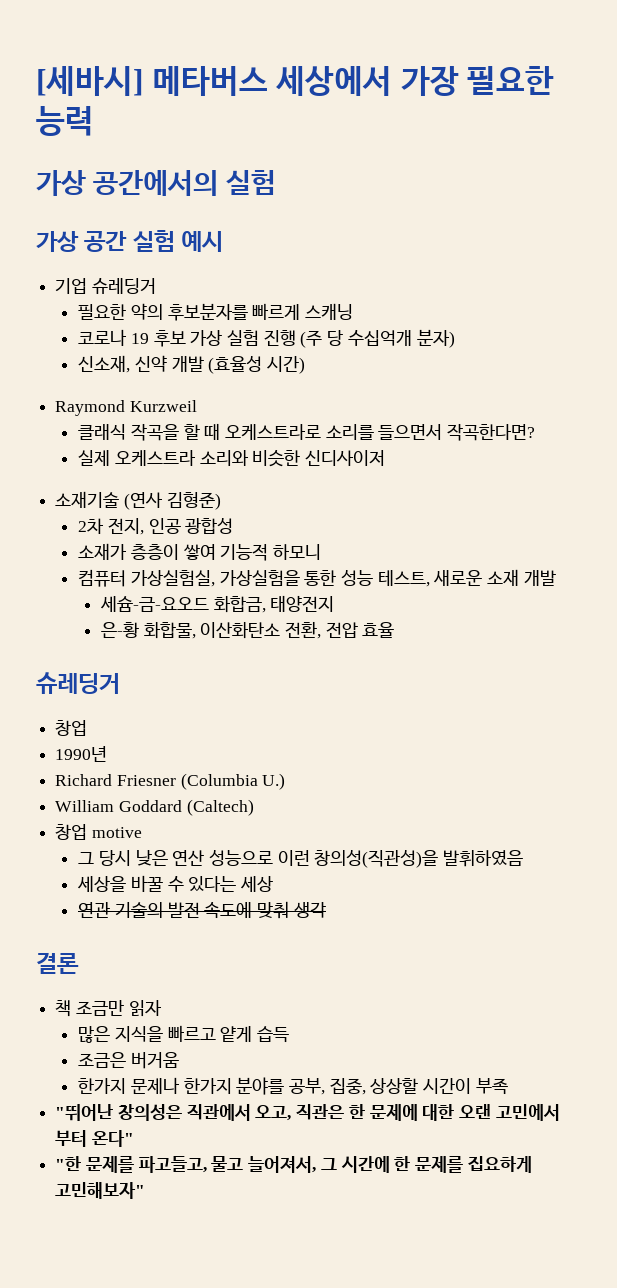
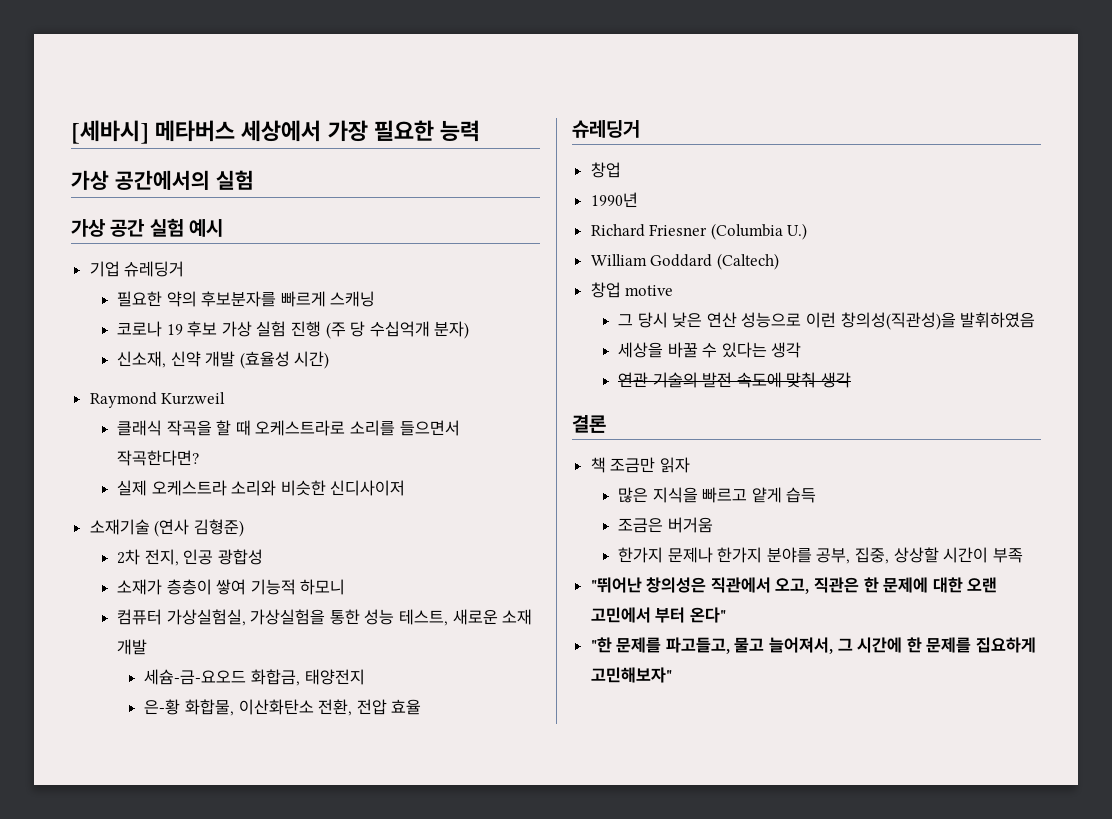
[239,876,273,892] 세상 -> [771,342,802,358] 생각

